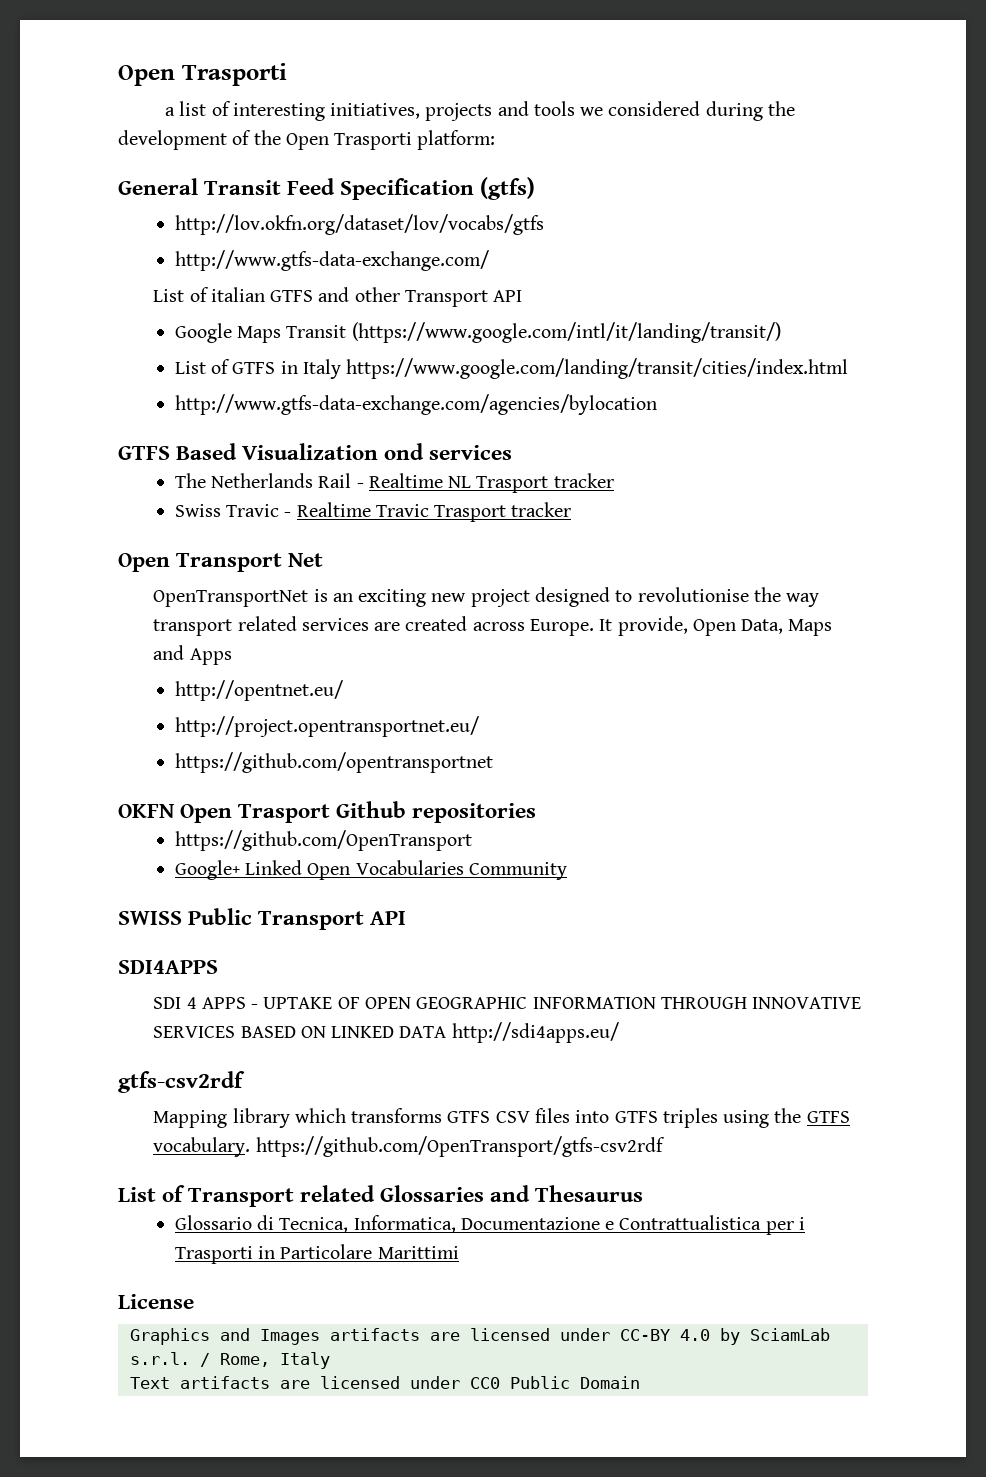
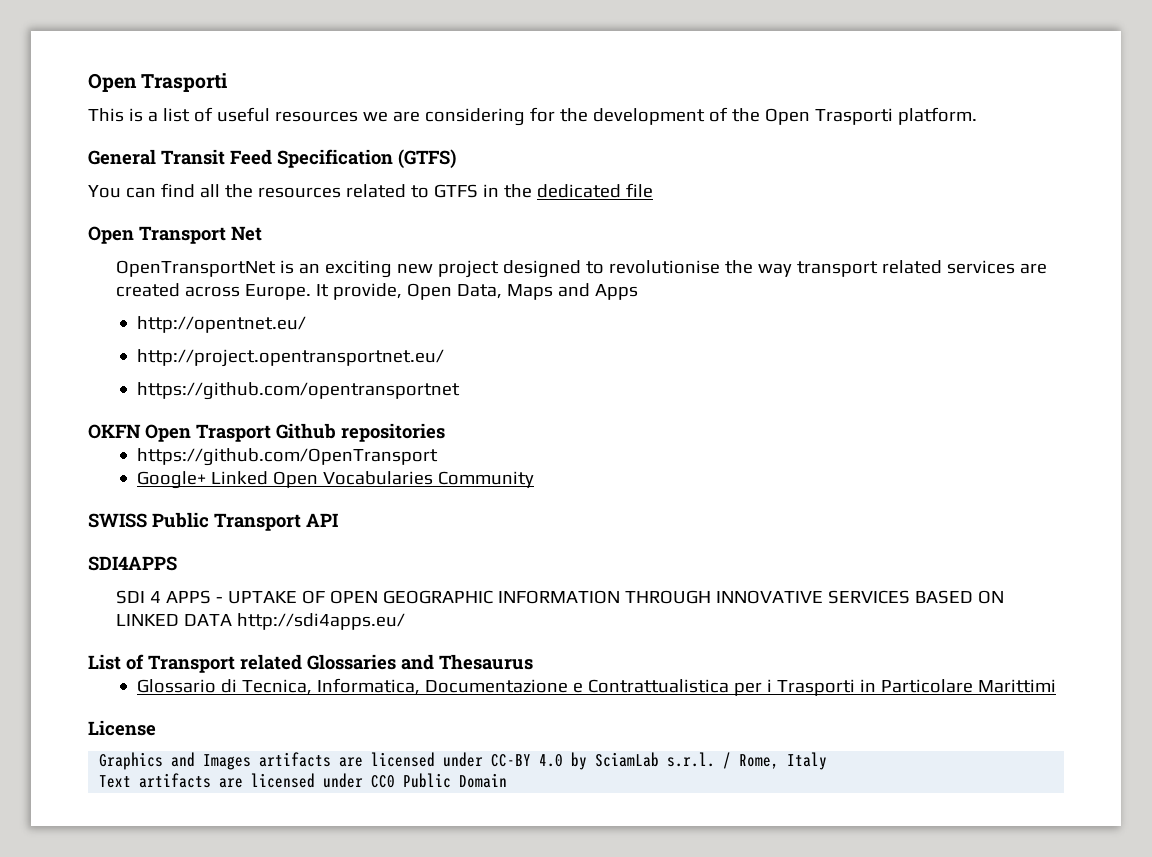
(287, 74) none -> [88,108,143,122] This is
[232,101,763,121] interesting initiatives, projects and tools we considered during -> [216,107,555,126] useful resources we are considering for
[417,130,496,150] platform: -> [897,107,977,125] platform.
[480,177,536,200] [174,214,544,235] [174,250,489,271] [153,287,523,307] [174,322,781,343] [174,358,849,379] [174,394,657,415] [118,443,513,460] [174,473,614,493] [174,502,572,522] (gtfs) // http://lov.okfn.org/dataset/lov/vocabs/gtfs // http://www.gtfs-data-exchange.com/ // List of italian GTFS and other Transport API // Google Maps Transit (https://www.google.com/intl/it/landing/transit/) // List of GTFS in Italy https://www.google.com/landing/transit/cities/index.html // http://www.gtfs-data-exchange.com/agencies/bylocation // GTFS Based Visualization ond services // The Netherlands Rail - Realtime NL Trasport tracker // Swiss Travic - Realtime Travic Trasport tracker -> [398,149,456,169] [88,183,653,198] (GTFS) // You can find all the resources related to GTFS in the dedicated file
[118,1071,245,1093] [153,1108,850,1128] [153,1136,665,1157] // gtfs-csv2rdf // Mapping library which transforms GTFS CSV files into GTFS triples using the GTFS vocabulary. https://github.com/OpenTransport/gtfs-csv2rdf -> (406, 621) none

